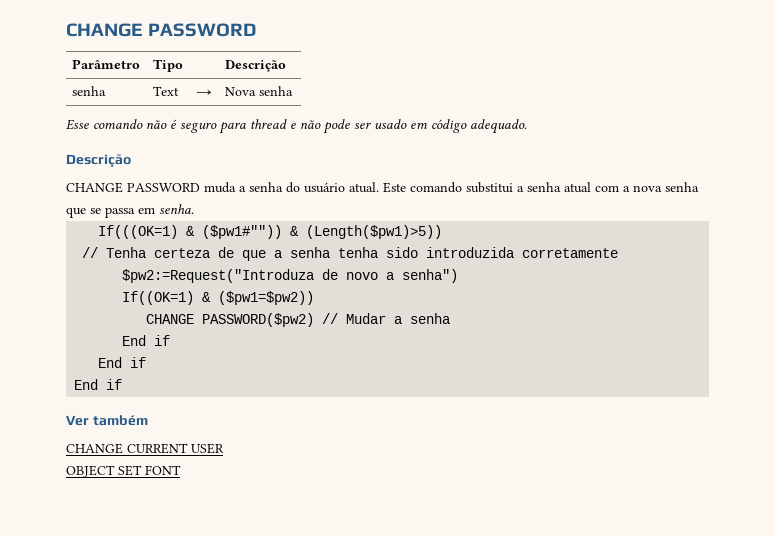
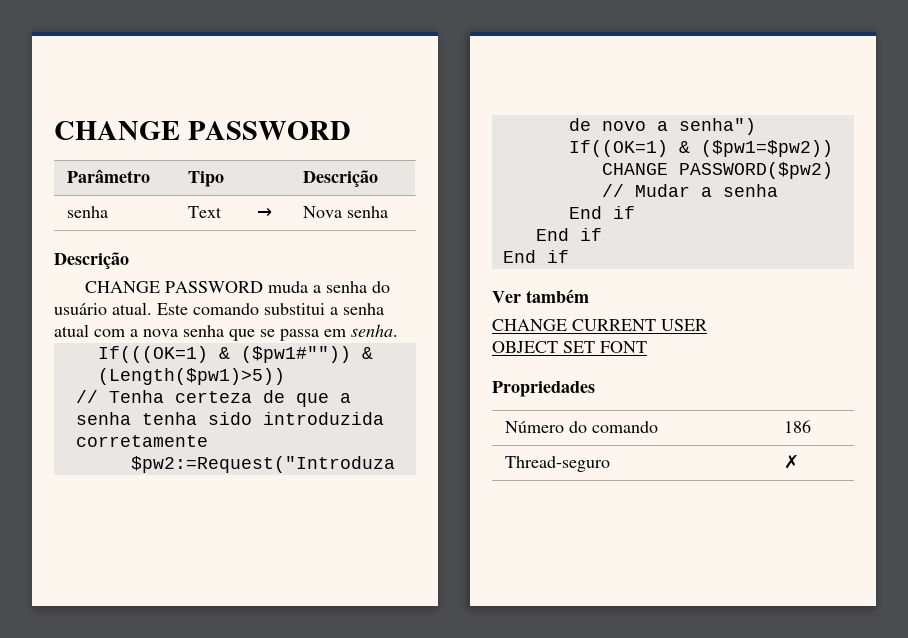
[66,119,527,134] // Esse comando não é seguro para thread e não pode ser usado em código adequado. -> (388, 212) none
(181, 470) none -> [492,381,595,397] [504,421,658,433] [783,420,811,433] [504,456,610,472] [783,454,799,469] // Propriedades // Número do comando | 186 // Thread-seguro | ✗

